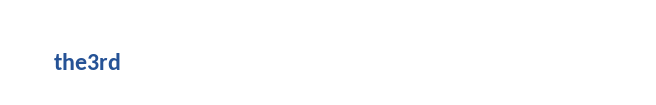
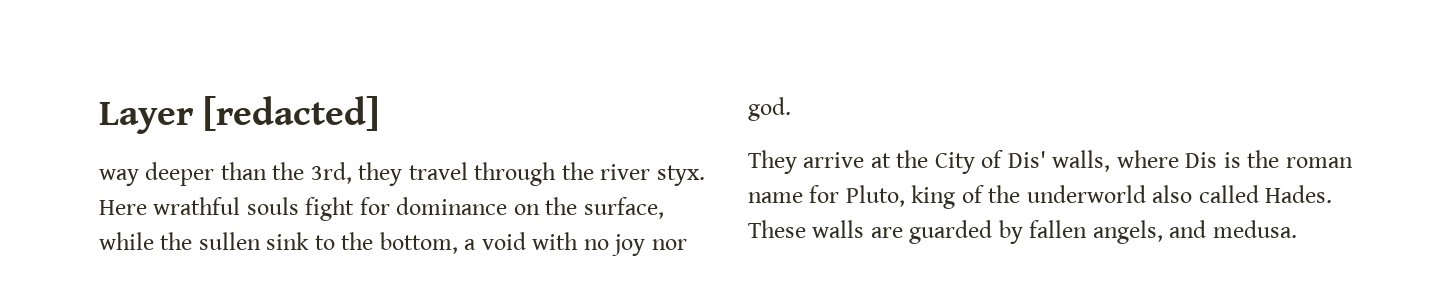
[54,53,121,70] the3rd -> [99,96,380,134] [99,162,705,186] [99,197,664,221] [99,232,687,256] [748,97,791,121] [748,150,1353,174] [748,185,1333,209] [748,220,1297,244] Layer [redacted] // way deeper than the 3rd, they travel through the river styx. Here wrathful souls fight for dominance on the surface, while the sullen sink to the bottom, a void with no joy nor god. // They arrive at the City of Dis' walls, where Dis is the roman name for Pluto, king of the underworld also called Hades. These walls are guarded by fallen angels, and medusa.

